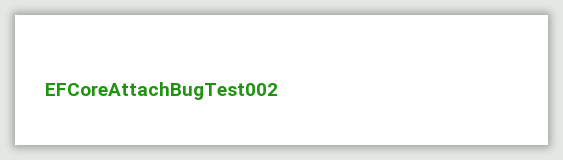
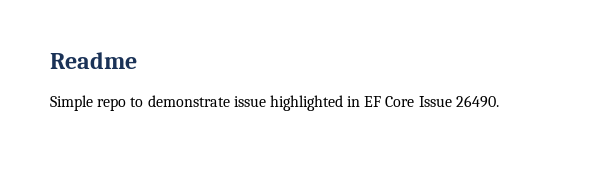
[45,82,278,100] EFCoreAttachBugTest002 -> [50,52,137,69] [50,95,499,111] Readme // Simple repo to demonstrate issue highlighted in EF Core Issue 26490.

